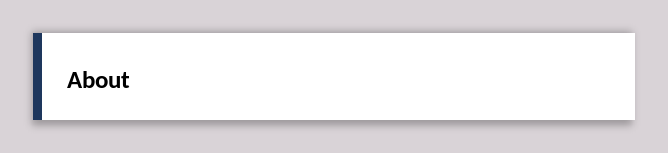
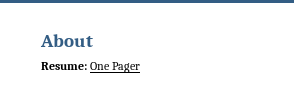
(130, 79) none -> [41,62,141,73] // Resume: One Pager

